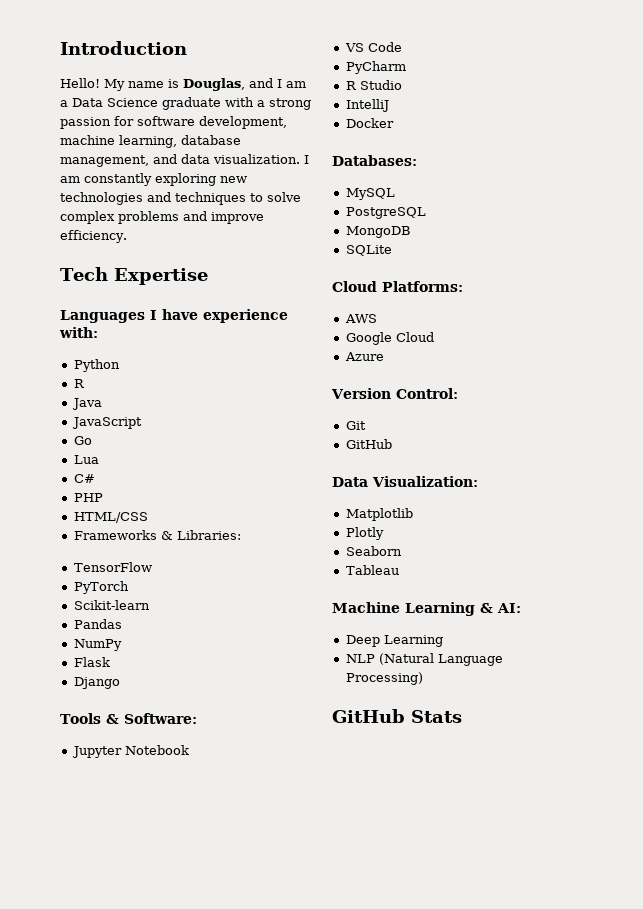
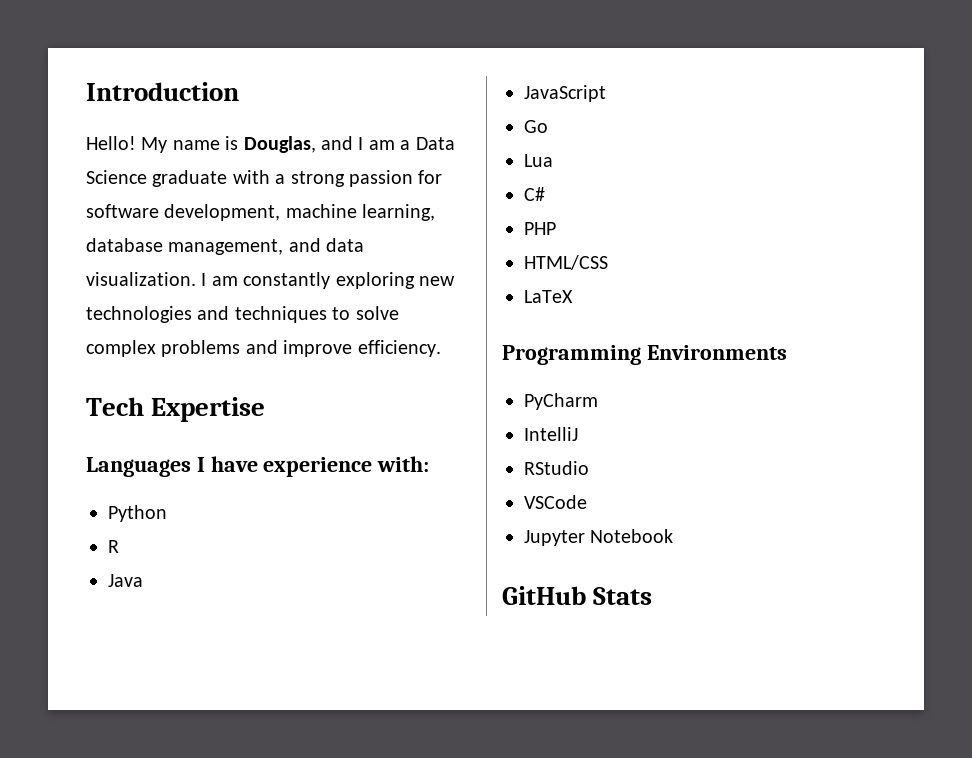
[73,530,241,540] [73,562,152,572] [73,581,129,594] [73,600,150,610] [73,619,122,629] [73,639,122,651] [73,657,110,667] [73,677,120,689] [60,713,197,724] [71,745,189,758] [344,42,402,52] [345,61,406,74] [345,80,402,90] [345,99,389,112] [345,118,394,128] [332,155,417,166] [345,188,395,200] [345,207,426,219] [345,226,411,238] [345,245,392,256] [332,281,463,292] [344,314,377,323] [345,332,434,345] [344,352,384,361] [331,388,458,399] [345,421,366,430] [345,439,392,449] [332,476,478,487] [345,508,413,521] [345,527,384,540] [345,546,402,556] [345,565,399,575] [332,602,521,616] [345,635,443,647] [345,653,503,666] [345,672,423,685] Frameworks & Libraries: // TensorFlow // PyTorch // Scikit-learn // Pandas // NumPy // Flask // Django // Tools & Software: // Jupyter Notebook // VS Code // PyCharm // R Studio // IntelliJ // Docker // Databases: // MySQL // PostgreSQL // MongoDB // SQLite // Cloud Platforms: // AWS // Google Cloud // Azure // Version Control: // Git // GitHub // Data Visualization: // Matplotlib // Plotly // Seaborn // Tableau // Machine Learning & AI: // Deep Learning // NLP (Natural Language Processing) -> [524,290,573,303] [502,345,787,365] [524,393,598,410] [524,427,578,441] [524,461,589,475] [524,495,587,509] [524,529,674,546] LaTeX // Programming Environments // PyCharm // IntelliJ // RStudio // VSCode // Jupyter Notebook

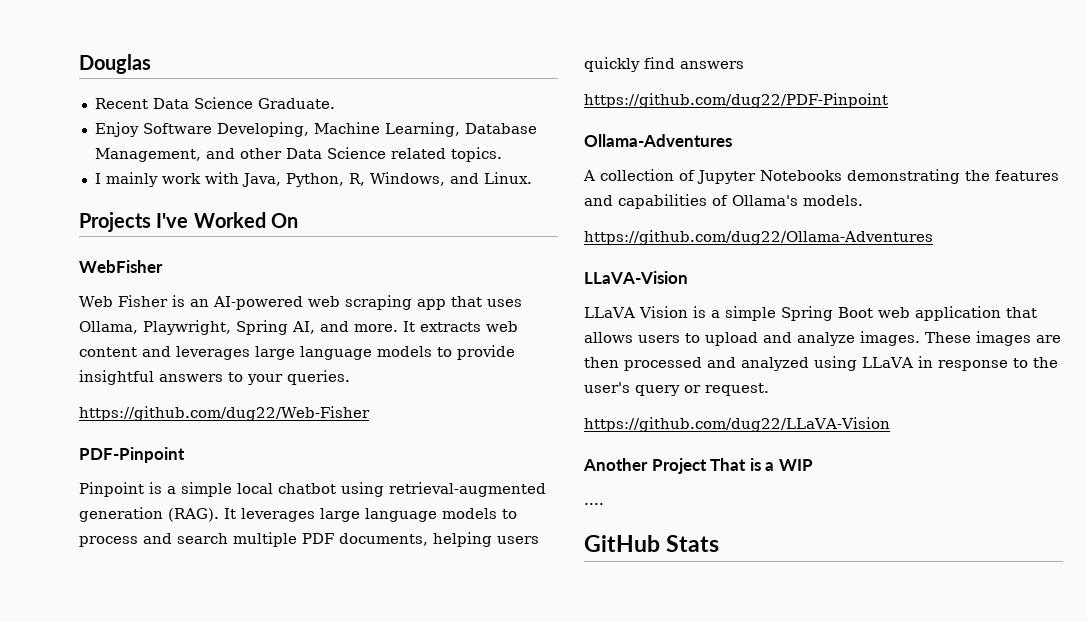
[86,82,239,101] [86,136,455,153] [86,170,443,187] [86,204,436,221] [86,238,365,255] [86,272,455,289] [86,306,399,323] [86,340,441,357] [86,397,266,422] [86,456,430,477] [108,505,167,522] [108,540,119,553] [108,574,143,587] [524,85,606,102] [524,120,548,133] [524,154,553,167] [524,187,545,201] [524,222,556,235] [524,255,608,270] [524,290,573,303] [502,345,787,365] [524,393,598,410] [524,427,578,441] [524,461,589,475] [524,495,587,509] [524,529,674,546] Introduction // Hello! My name is Douglas, and I am a Data Science graduate with a strong passion for software development, machine learning, database management, and data visualization. I am constantly exploring new technologies and techniques to solve complex problems and improve efficiency. // Tech Expertise // Languages I have experience with: // Python // R // Java // JavaScript // Go // Lua // C# // PHP // HTML/CSS // LaTeX // Programming Environments // PyCharm // IntelliJ // RStudio // VSCode // Jupyter Notebook -> [79,54,151,74] [94,97,335,109] [94,122,537,137] [94,147,502,162] [94,172,532,187] [79,212,299,232] [79,260,163,273] [79,295,522,310] [79,320,518,335] [79,345,515,360] [79,370,350,385] [79,406,370,421] [79,447,185,463] [79,482,546,497] [79,507,517,522] [79,532,539,547] [584,57,744,72] [584,93,888,108] [584,134,732,147] [583,169,1059,184] [584,194,863,209] [584,230,933,245] [584,271,688,284] [584,306,1037,321] [584,331,1061,346] [584,356,1058,371] [584,382,769,396] [584,417,890,432] [583,458,813,474] [584,503,604,505] Douglas // Recent Data Science Graduate. // Enjoy Software Developing, Machine Learning, Database Management, and other Data Science related topics. // I mainly work with Java, Python, R, Windows, and Linux. // Projects I've Worked On // WebFisher // Web Fisher is an AI-powered web scraping app that uses Ollama, Playwright, Spring AI, and more. It extracts web content and leverages large language models to provide insightful answers to your queries. // https://github.com/dug22/Web-Fisher // PDF-Pinpoint // Pinpoint is a simple local chatbot using retrieval-augmented generation (RAG). It leverages large language models to process and search multiple PDF documents, helping users quickly find answers // https://github.com/dug22/PDF-Pinpoint // Ollama-Adventures // A collection of Jupyter Notebooks demonstrating the features and capabilities of Ollama's models. // https://github.com/dug22/Ollama-Adventures // LLaVA-Vision // LLaVA Vision is a simple Spring Boot web application that allows users to upload and analyze images. These images are then processed and analyzed using LLaVA in response to the user's query or request. // https://github.com/dug22/LLaVA-Vision // Another Project That is a WIP // ....

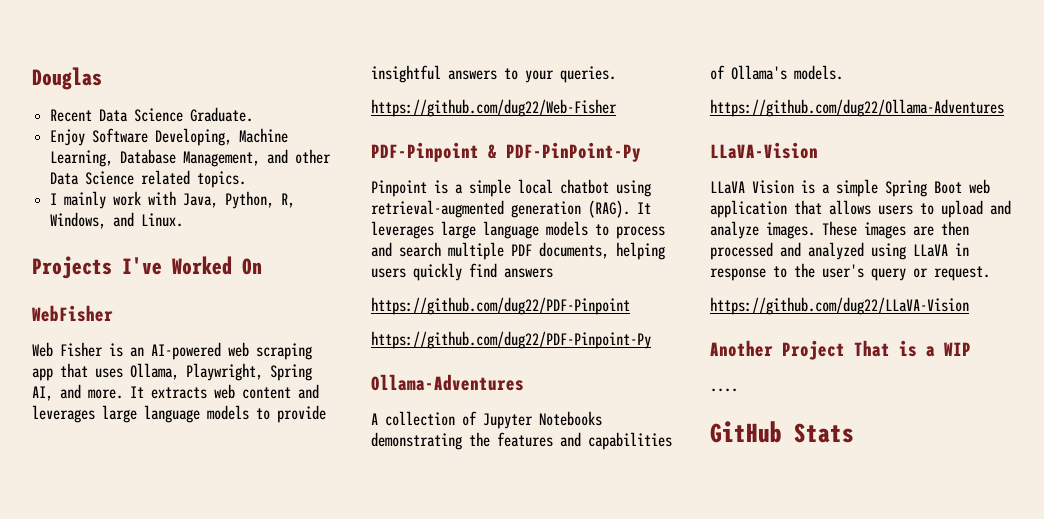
(185, 455) none -> [488,142,641,162] & PDF-PinPoint-Py
(888, 100) none -> [371,331,651,349] // https://github.com/dug22/PDF-Pinpoint-Py

